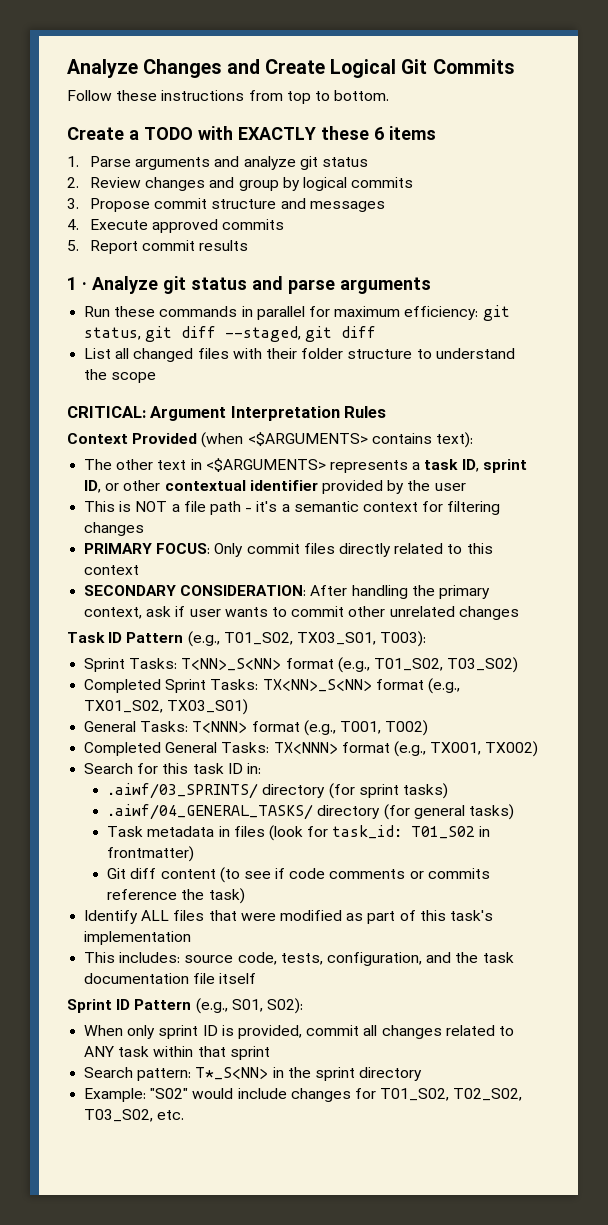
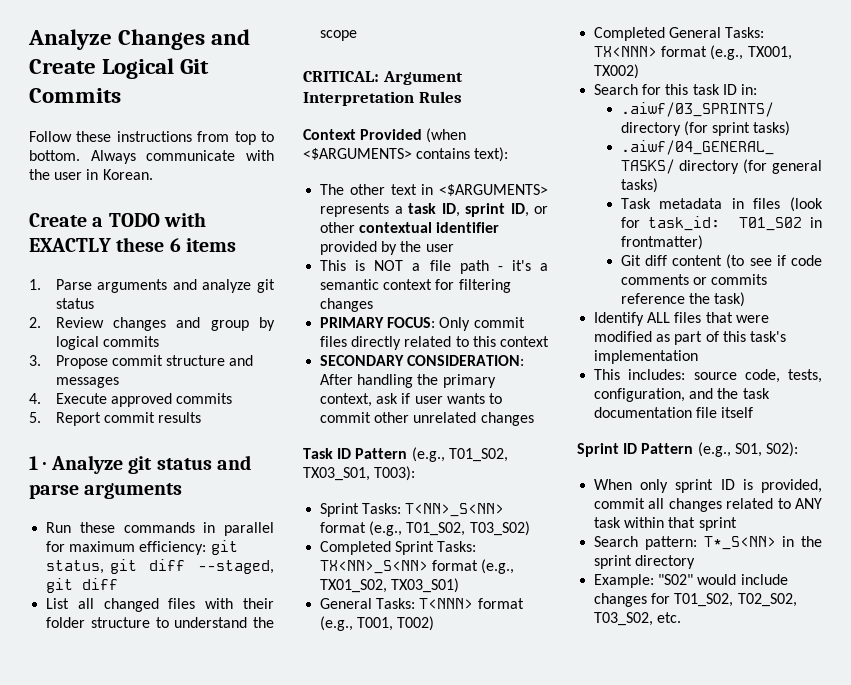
(390, 95) none -> [90,150,274,164] [29,169,153,180] Always communicate with the user in Korean.

